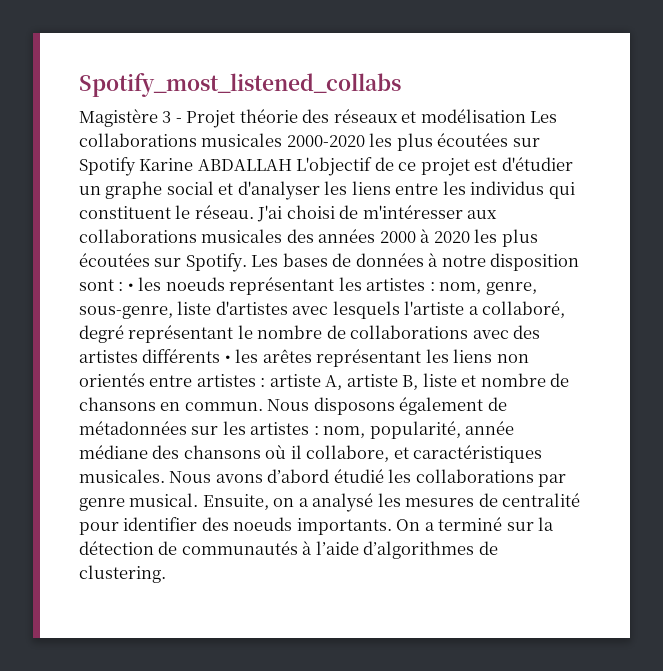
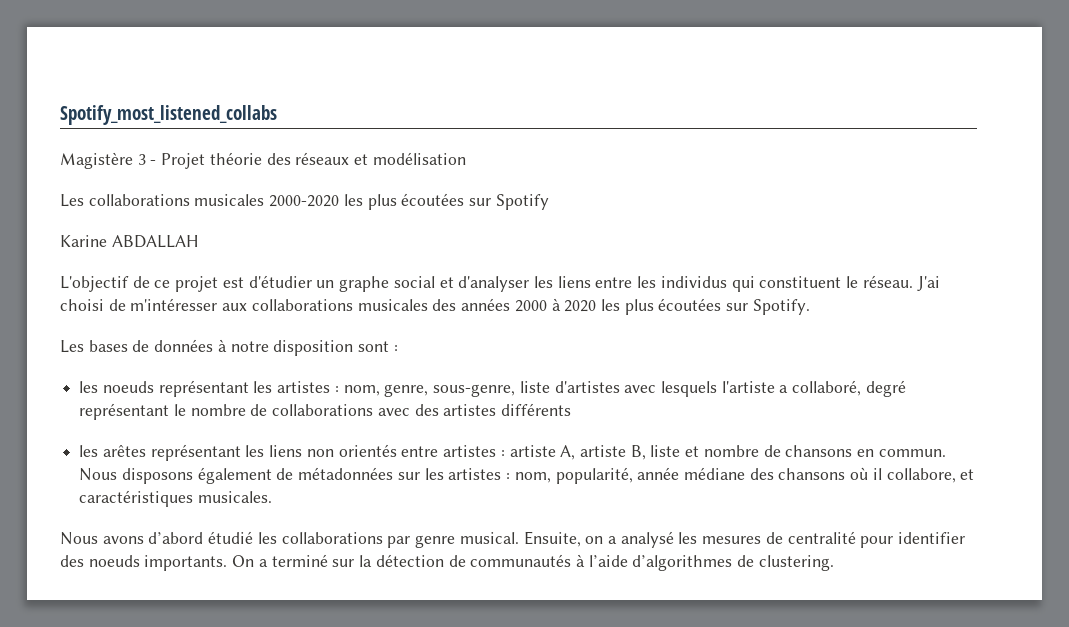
(526, 116) none -> (466, 158) //
(136, 166) none -> (549, 202) //
(292, 165) none -> (199, 241) //
(247, 262) none -> (810, 307) //
[127,283,134,291] • -> (398, 348) //
[224,355,231,363] • -> (572, 409) //
(165, 476) none -> (272, 497) //

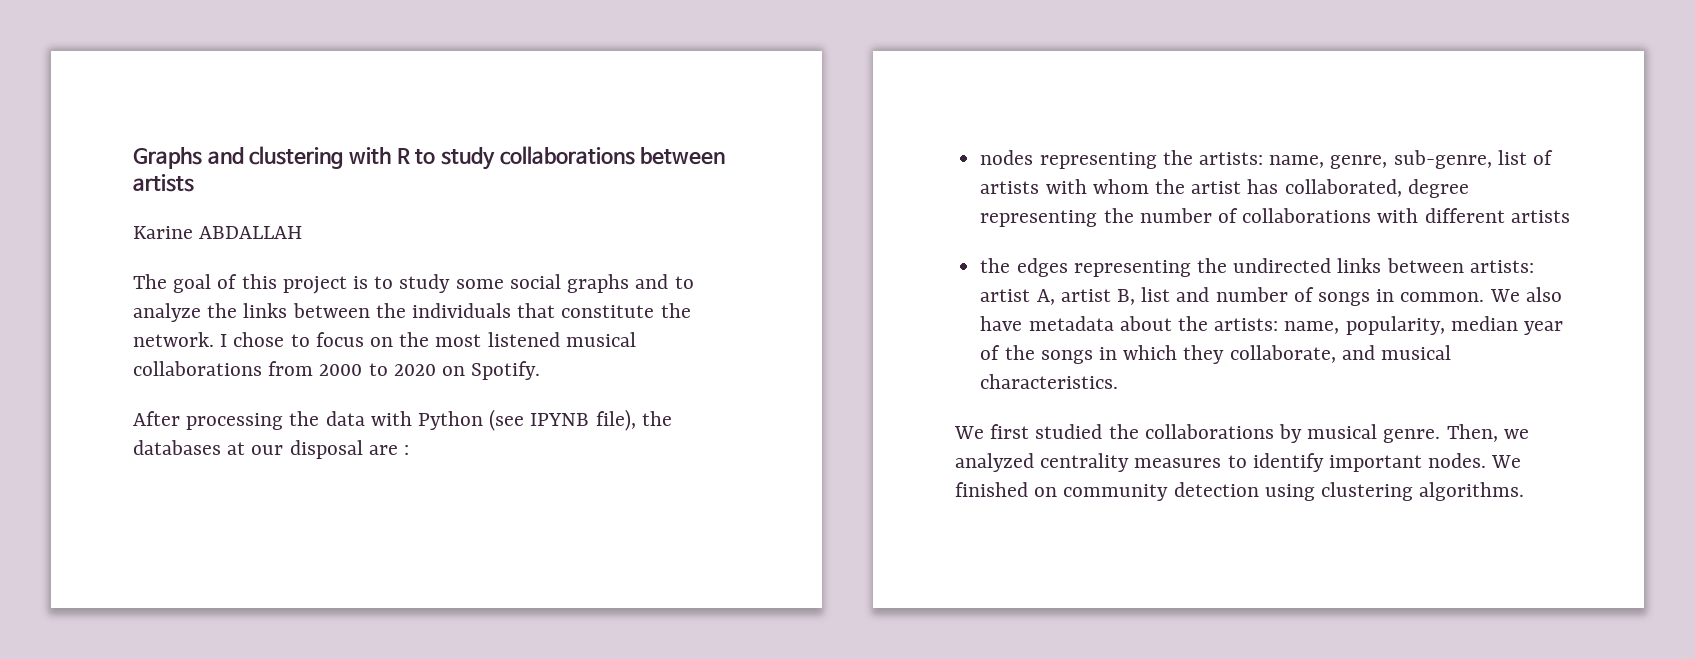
[60,105,277,125] [60,152,466,169] [60,193,549,210] [60,235,199,248] [60,275,940,292] [60,298,810,315] [60,339,398,356] [79,380,906,397] [79,403,572,420] [79,444,946,461] [79,467,975,484] [79,490,272,507] [60,531,966,548] [60,554,834,571] Spotify_most_listened_collabs // Magistère 3 - Projet théorie des réseaux et modélisation // Les collaborations musicales 2000-2020 les plus écoutées sur Spotify // Karine ABDALLAH // L'objectif de ce projet est d'étudier un graphe social et d'analyser les liens entre les individus qui constituent le réseau. J'ai choisi de m'intéresser aux collaborations musicales des années 2000 à 2020 les plus écoutées sur Spotify. // Les bases de données à notre disposition sont : // les noeuds représentant les artistes : nom, genre, sous-genre, liste d'artistes avec lesquels l'artiste a collaboré, degré représentant le nombre de collaborations avec des artistes différents // les arêtes représentant les liens non orientés entre artistes : artiste A, artiste B, liste et nombre de chansons en commun. Nous disposons également de métadonnées sur les artistes : nom, popularité, année médiane des chansons où il collabore, et caractéristiques musicales. // Nous avons d’abord étudié les collaborations par genre musical. Ensuite, on a analysé les mesures de centralité pour identifier des noeuds importants. On a terminé sur la détection de communautés à l’aide d’algorithmes de clustering. -> [133,146,726,170] [133,174,194,192] [133,226,303,239] [133,274,694,294] [133,303,691,322] [133,332,636,347] [133,361,541,380] [133,409,672,431] [133,440,410,459] [980,150,1553,169] [980,179,1469,198] [980,208,1570,227] [980,258,1534,277] [980,287,1562,306] [980,316,1563,335] [980,345,1451,364] [980,374,1119,389] [954,424,1529,443] [955,453,1522,472] [955,482,1525,501] Graphs and clustering with R to study collaborations between artists // Karine ABDALLAH // The goal of this project is to study some social graphs and to analyze the links between the individuals that constitute the network. I chose to focus on the most listened musical collaborations from 2000 to 2020 on Spotify. // After processing the data with Python (see IPYNB file), the databases at our disposal are : // nodes representing the artists: name, genre, sub-genre, list of artists with whom the artist has collaborated, degree representing the number of collaborations with different artists // the edges representing the undirected links between artists: artist A, artist B, list and number of songs in common. We also have metadata about the artists: name, popularity, median year of the songs in which they collaborate, and musical characteristics. // We first studied the collaborations by musical genre. Then, we analyzed centrality measures to identify important nodes. We finished on community detection using clustering algorithms.

